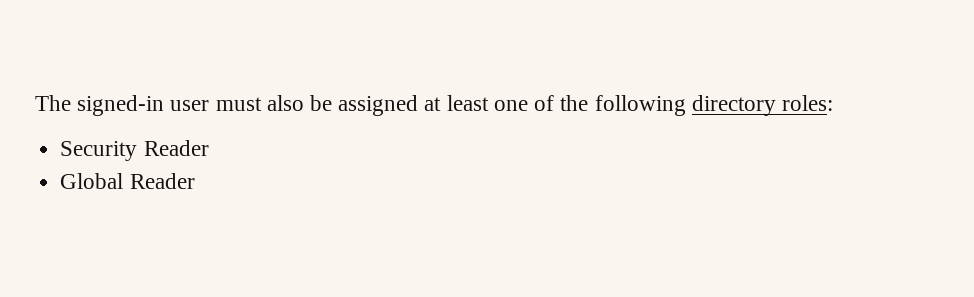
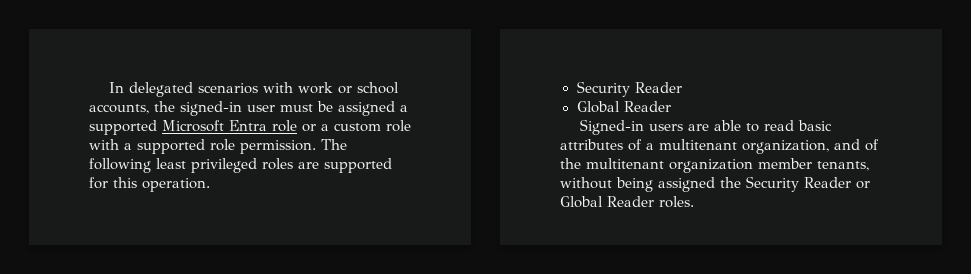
[35,95,71,111] The -> [109,82,400,97] [89,101,175,114] In delegated scenarios with work or school accounts, the
[266,95,304,111] also -> (313, 108) none
[424,95,833,116] [60,140,209,161] [60,173,195,189] at least one of the following directory roles: // Security Reader // Global Reader -> [400,105,408,112] [89,120,411,135] [89,139,347,154] [89,158,392,173] [89,177,210,192] [576,81,682,97] [576,101,671,113] [580,119,833,135] [560,139,879,154] [560,158,869,173] [560,176,870,192] [560,196,694,208] a supported Microsoft Entra role or a custom role with a supported role permission. The following least privileged roles are supported for this operation. // Security Reader // Global Reader // Signed-in users are able to read basic attributes of a multitenant organization, and of the multitenant organization member tenants, without being assigned the Security Reader or Global Reader roles.

